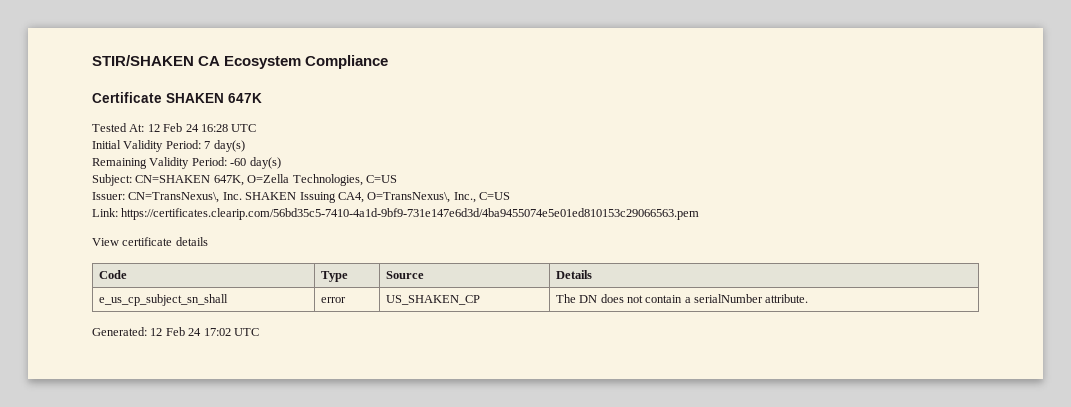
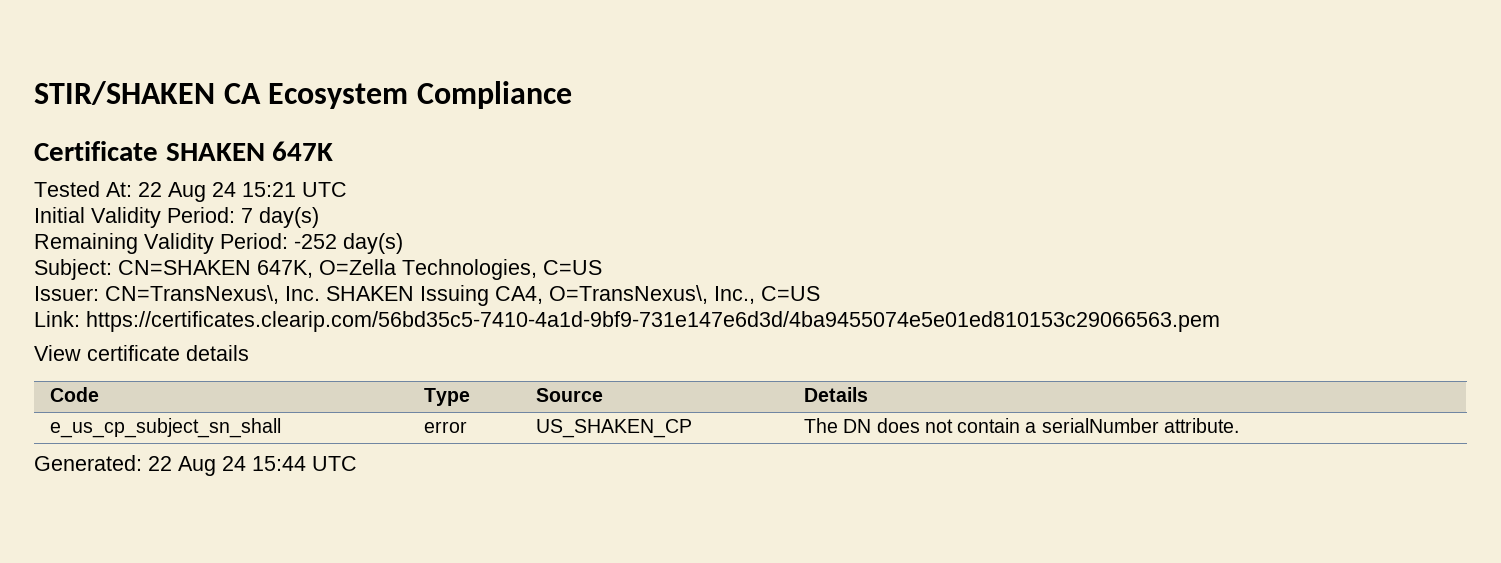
[147,123,228,132] 12 Feb 24 16:28 -> [138,182,296,202] 22 Aug 24 15:21
[230,158,247,166] -60 -> [294,234,337,249] -252
[150,327,231,336] 12 Feb 24 17:02 -> [148,456,306,476] 22 Aug 24 15:44

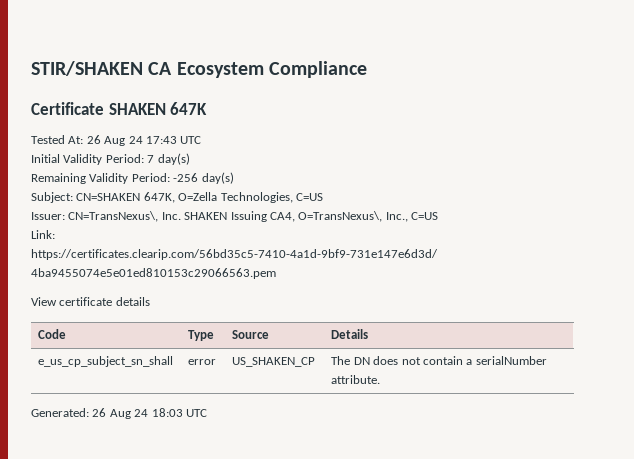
[138,182,296,202] 22 Aug 24 15:21 -> [86,135,177,146] 26 Aug 24 17:43
[294,234,337,249] -252 -> [173,173,199,182] -256
[148,456,306,476] 22 Aug 24 15:44 -> [92,408,183,419] 26 Aug 24 18:03

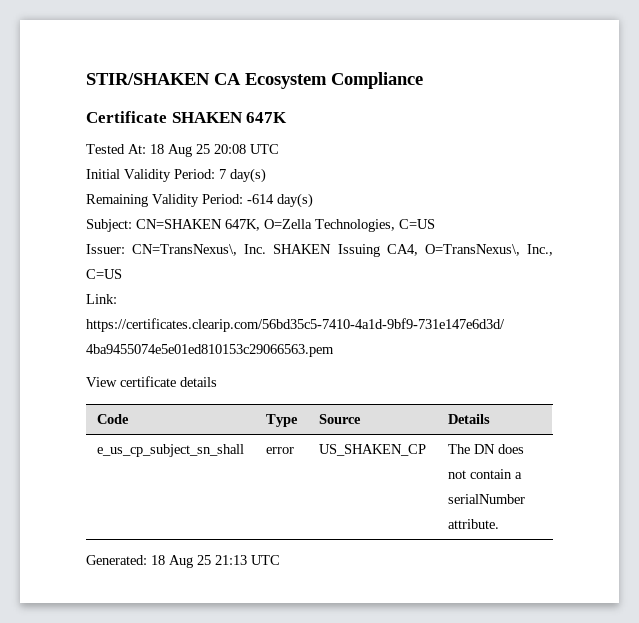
[86,135,177,146] 26 Aug 24 17:43 -> [150,144,246,157] 18 Aug 25 20:08
[173,173,199,182] -256 -> [247,194,274,204] -614
[92,408,183,419] 26 Aug 24 18:03 -> [151,555,247,568] 18 Aug 25 21:13

